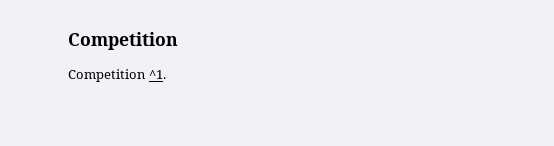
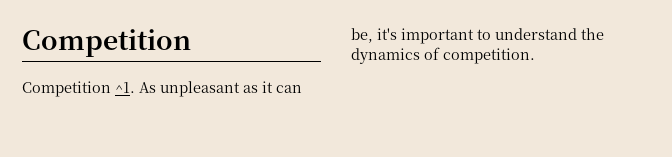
(166, 74) none -> [139,81,302,97] [351,28,604,44] [351,47,535,64] As unpleasant as it can be, it's important to understand the dynamics of competition.

